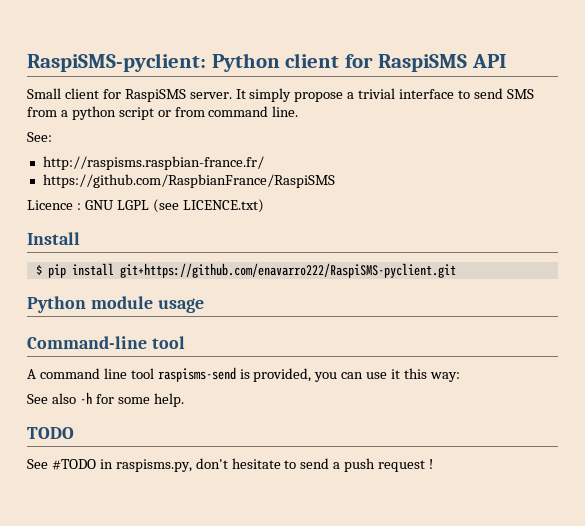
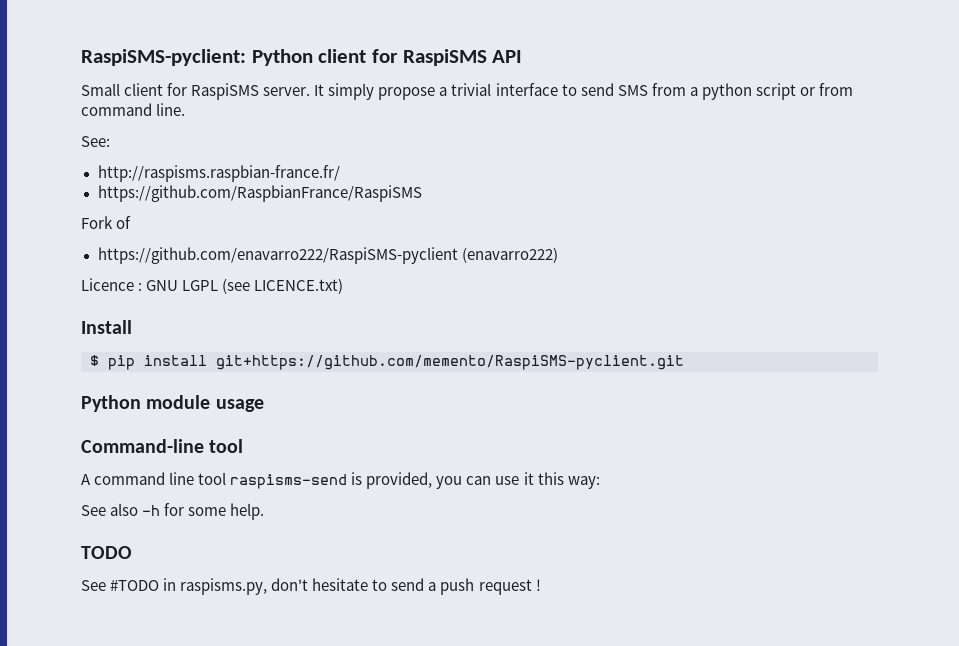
(335, 181) none -> [81,216,132,229] [97,247,558,264] // Fork of // https://github.com/enavarro222/RaspiSMS-pyclient (enavarro222)
[119,263,456,278] git+https://github.com/enavarro222/RaspiSMS-pyclient.git -> [216,355,684,370] git+https://github.com/memento/RaspiSMS-pyclient.git

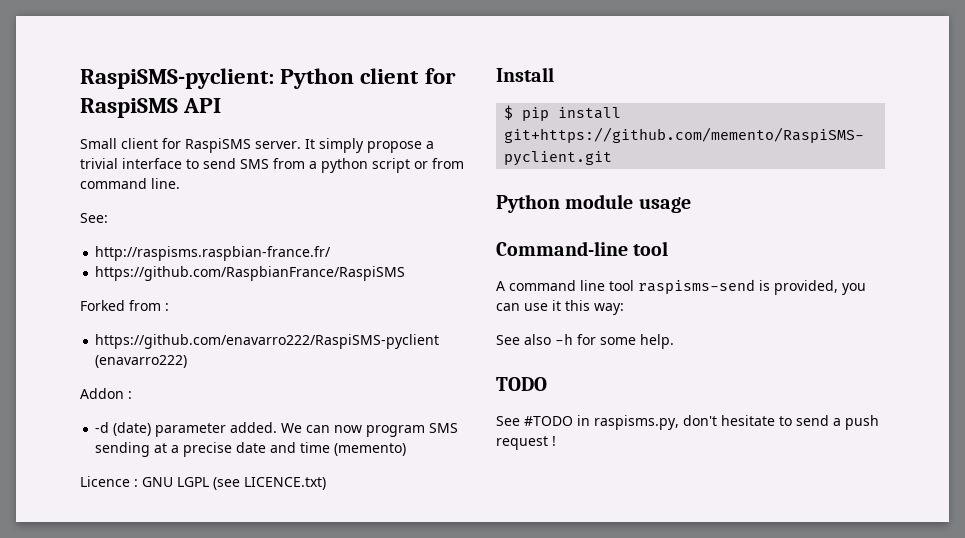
[81,216,132,229] Fork of -> [80,300,169,311] Forked from :
(558, 255) none -> [80,388,132,399] [95,422,459,437] [95,442,407,457] // Addon : // -d (date) parameter added. We can now program SMS sending at a precise date and time (memento)

